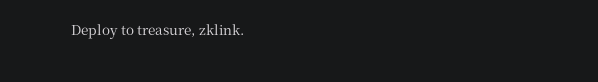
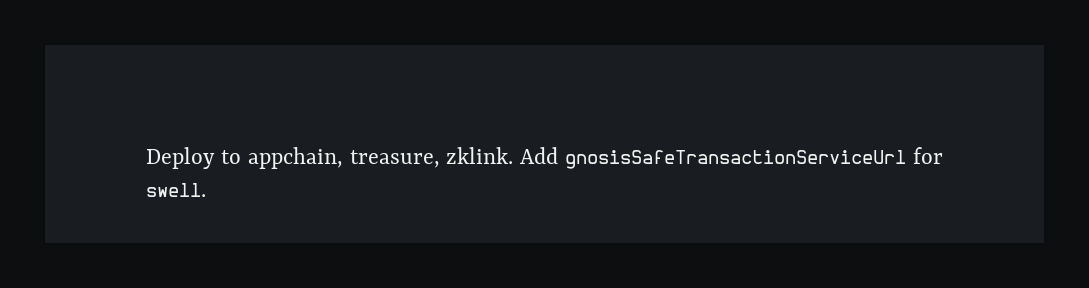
(134, 30) none -> [247,147,343,169] appchain,
(244, 29) none -> [520,147,944,169] [146,183,206,197] Add gnosisSafeTransactionServiceUrl for swell.

